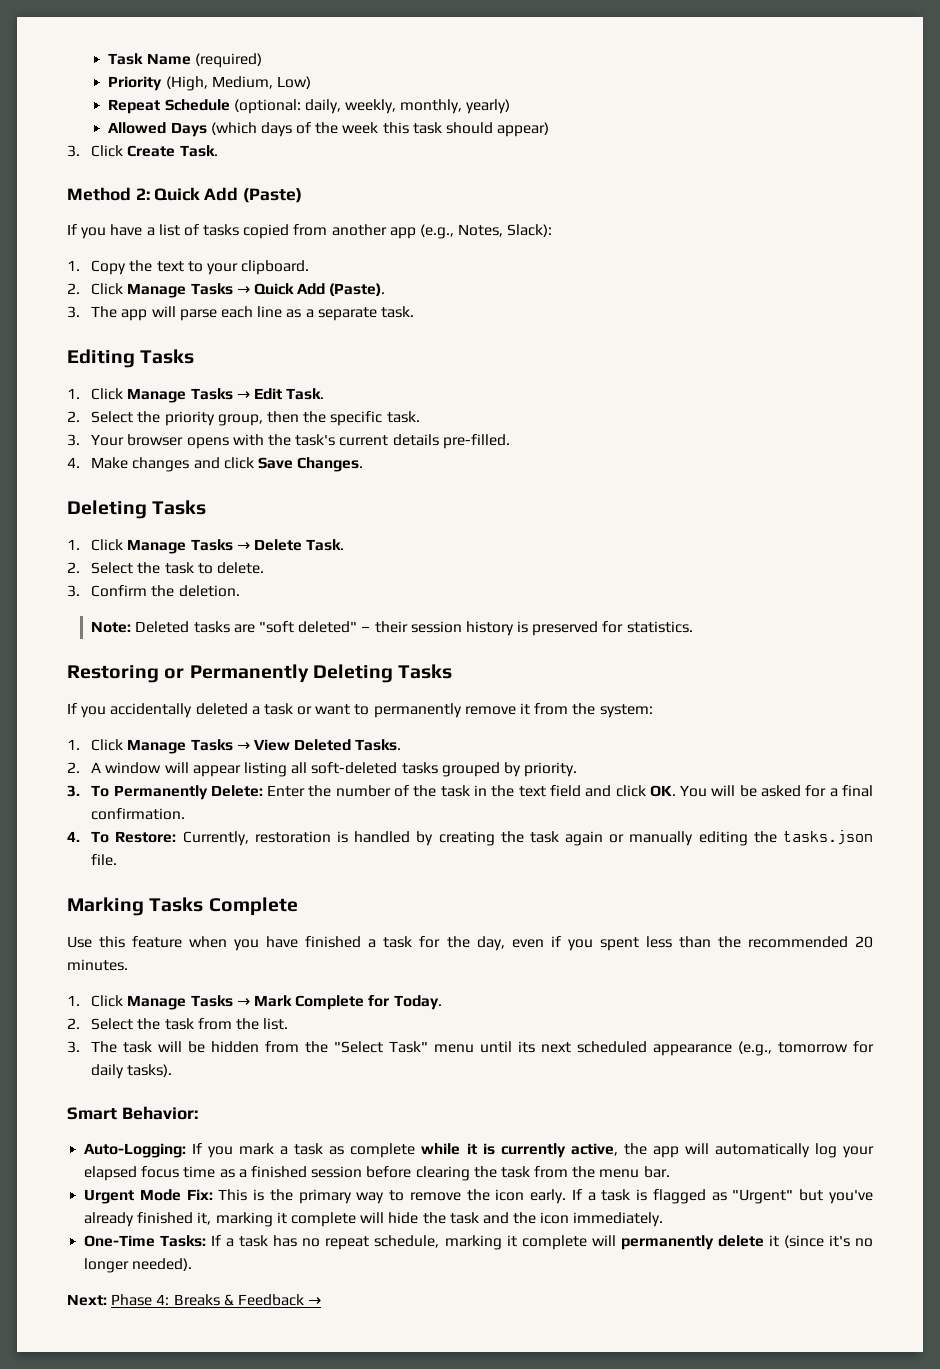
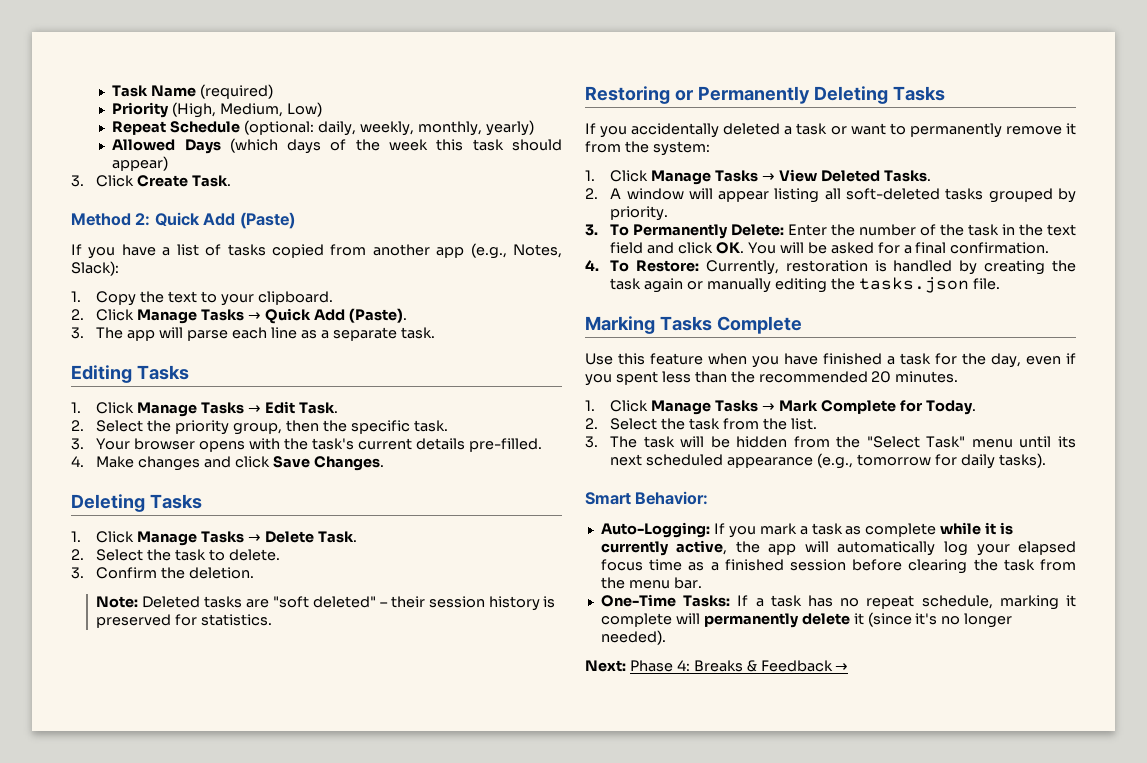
[84,1189,873,1204] [84,1212,664,1227] // Urgent Mode Fix: This is the primary way to remove the icon early. If a task is flagged as "Urgent" but you've already finished it, marking it complete will hide the task and the icon immediately. -> (702, 583) none

